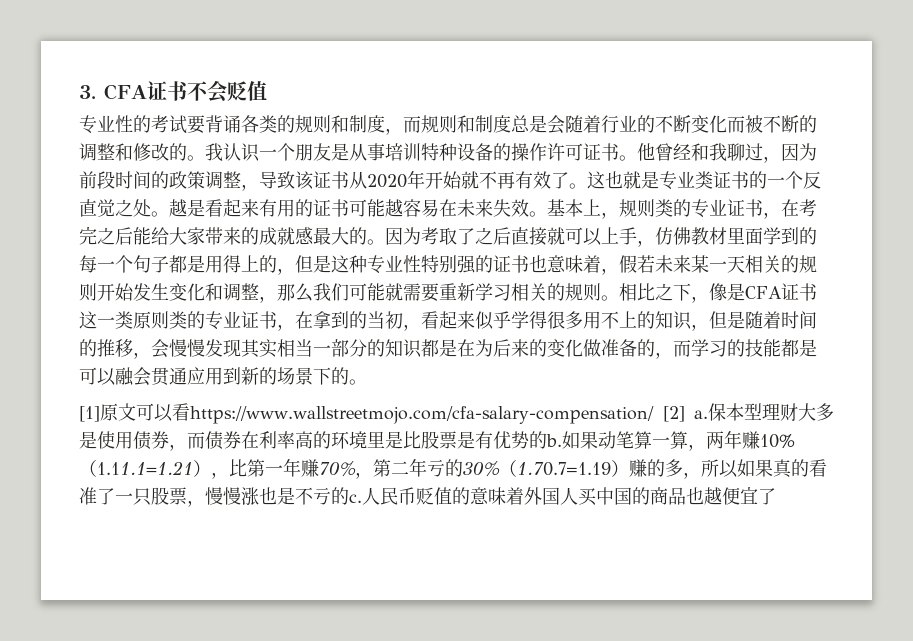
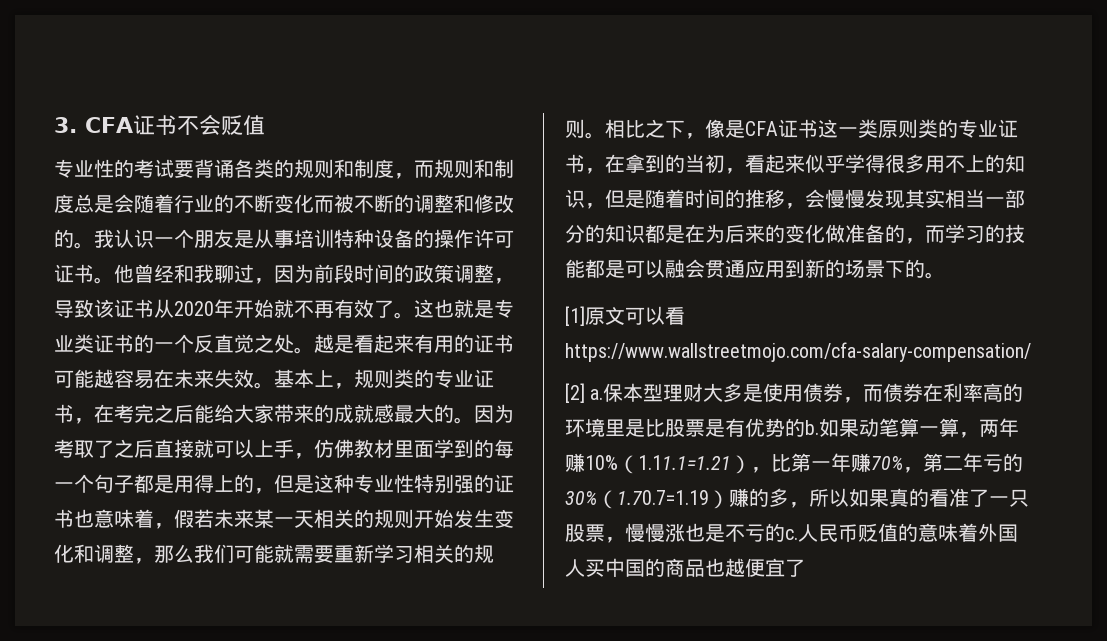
(654, 415) none -> (1031, 352) //

